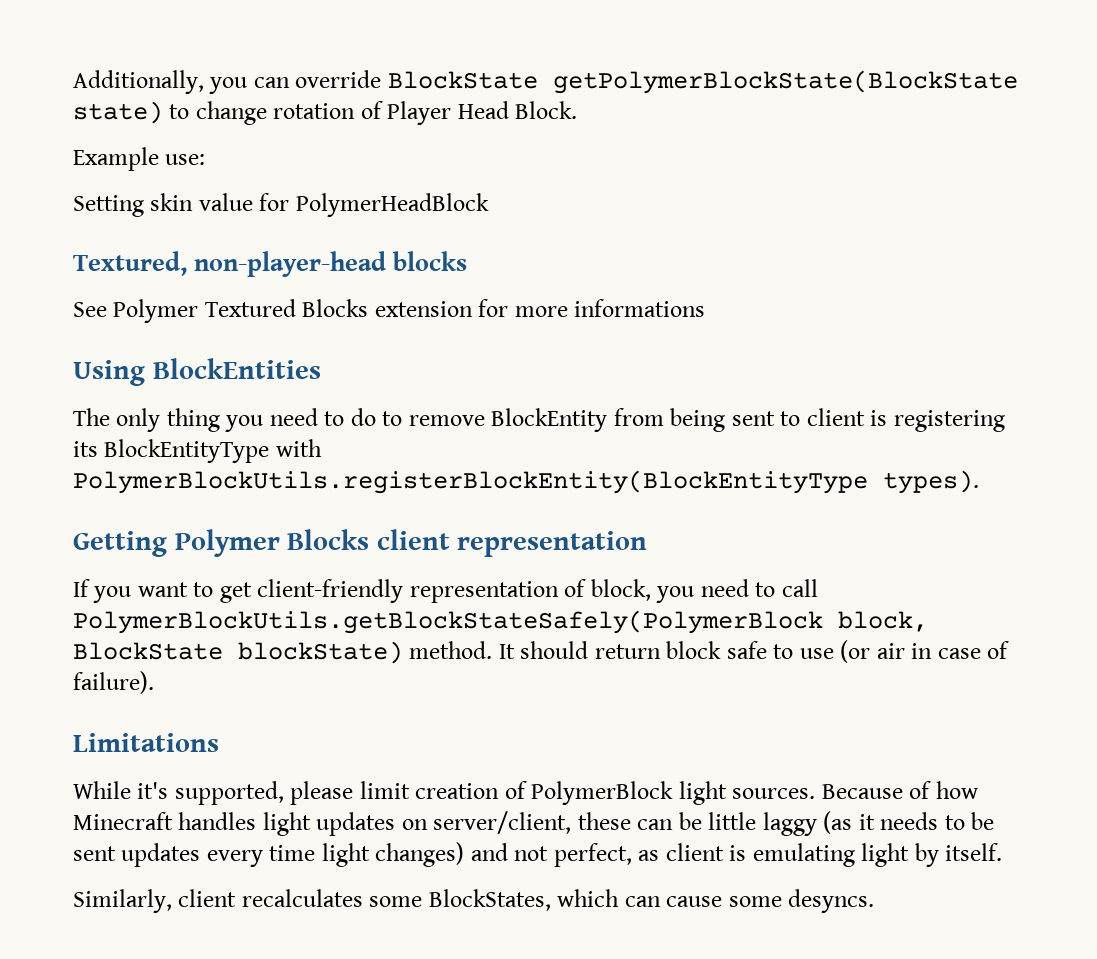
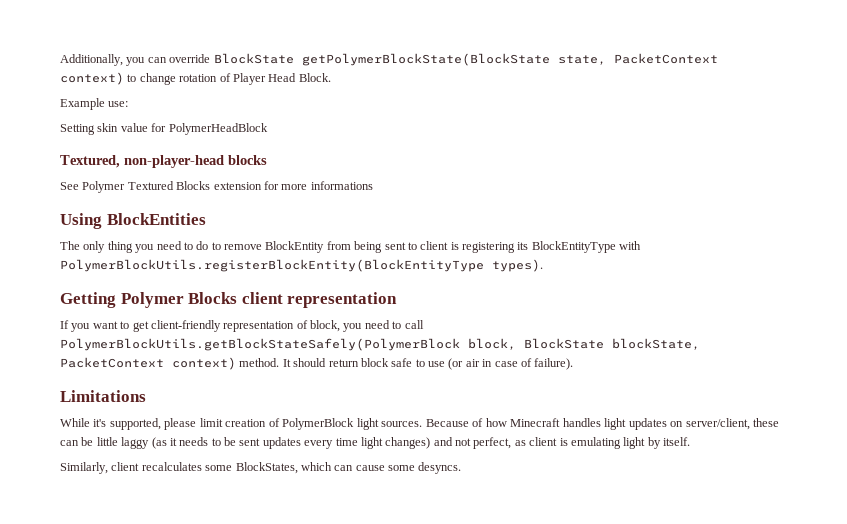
[73,101,163,124] state) -> [557,53,718,65] [60,72,124,85] state, PacketContext context)
[238,641,403,664] blockState) -> [612,338,700,350] [60,357,236,370] blockState, PacketContext context)

